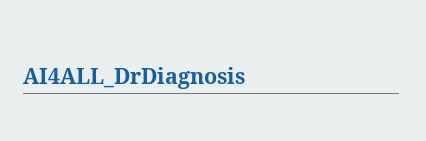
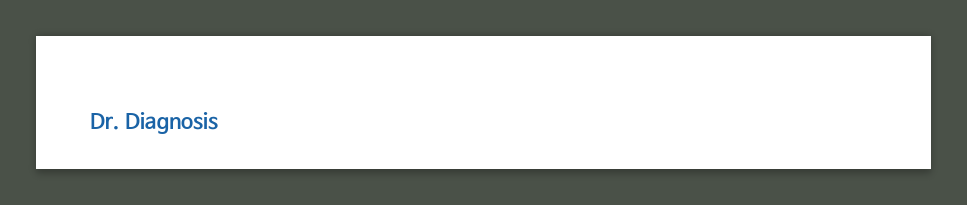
[23,67,245,89] AI4ALL_DrDiagnosis -> [90,112,218,134] Dr. Diagnosis

